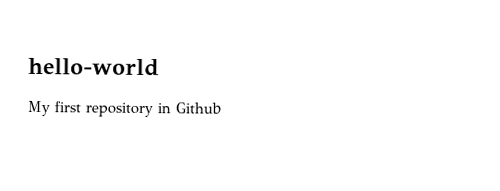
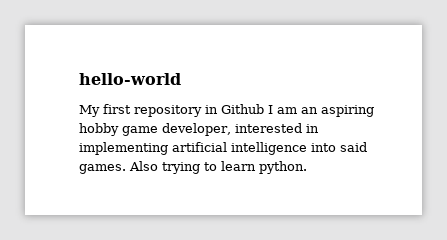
(221, 108) none -> [268,105,374,117] [79,123,319,136] [79,142,367,155] [79,161,307,174] I am an aspiring hobby game developer, interested in implementing artificial intelligence into said games. Also trying to learn python.

